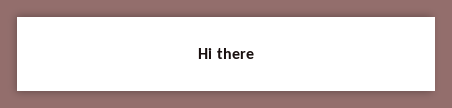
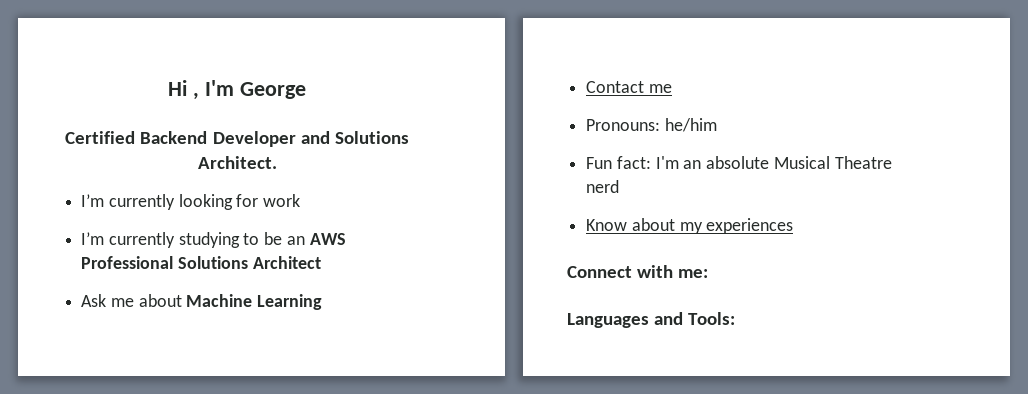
[216,48,254,59] there -> [193,80,306,100] [65,131,409,147] [197,156,277,169] [81,194,301,210] [81,232,346,248] [81,256,321,269] [81,294,323,310] [586,81,672,93] [586,118,717,132] [586,156,892,169] [586,180,620,193] [586,218,794,234] [567,265,709,278] [567,312,736,328] , I'm George // Certified Backend Developer and Solutions Architect. // I’m currently looking for work // I’m currently studying to be an AWS Professional Solutions Architect // Ask me about Machine Learning // Contact me // Pronouns: he/him // Fun fact: I'm an absolute Musical Theatre nerd // Know about my experiences // Connect with me: // Languages and Tools:

